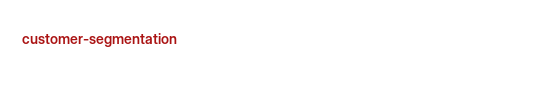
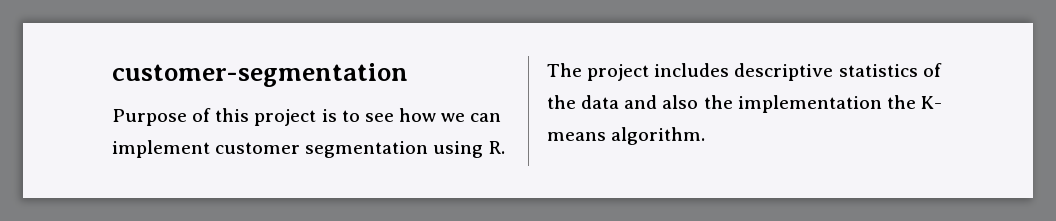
(177, 40) none -> [112,108,502,126] [112,140,505,158] [547,63,942,81] [547,95,942,113] [547,127,706,145] // Purpose of this project is to see how we can implement customer segmentation using R. The project includes descriptive statistics of the data and also the implementation the K- means algorithm.

